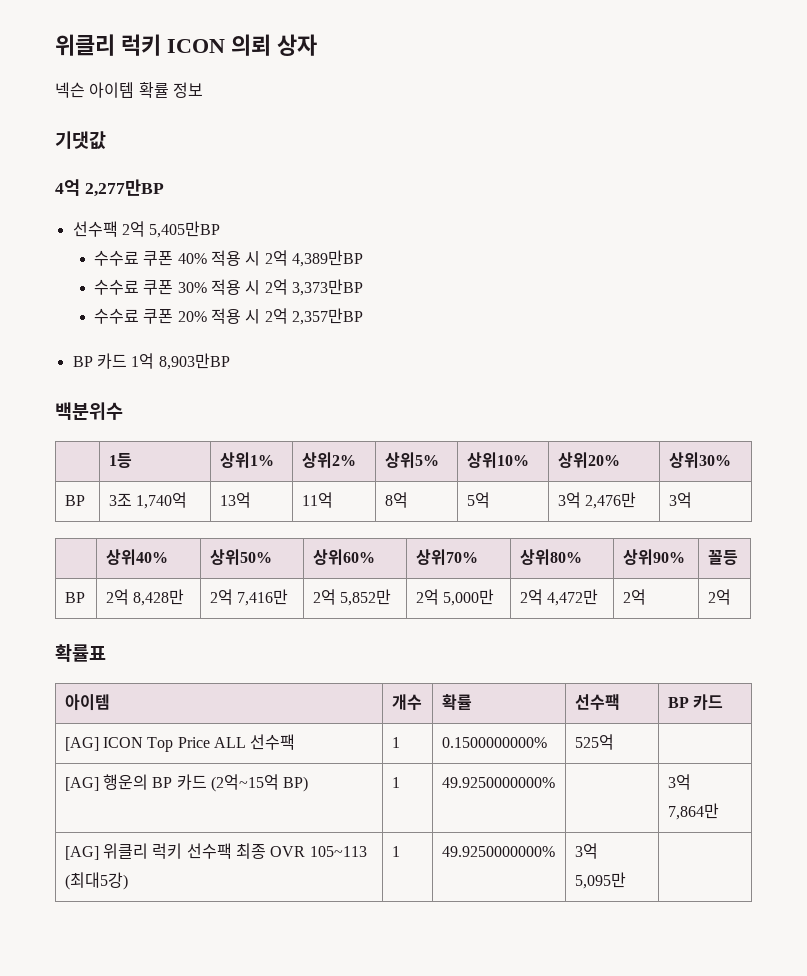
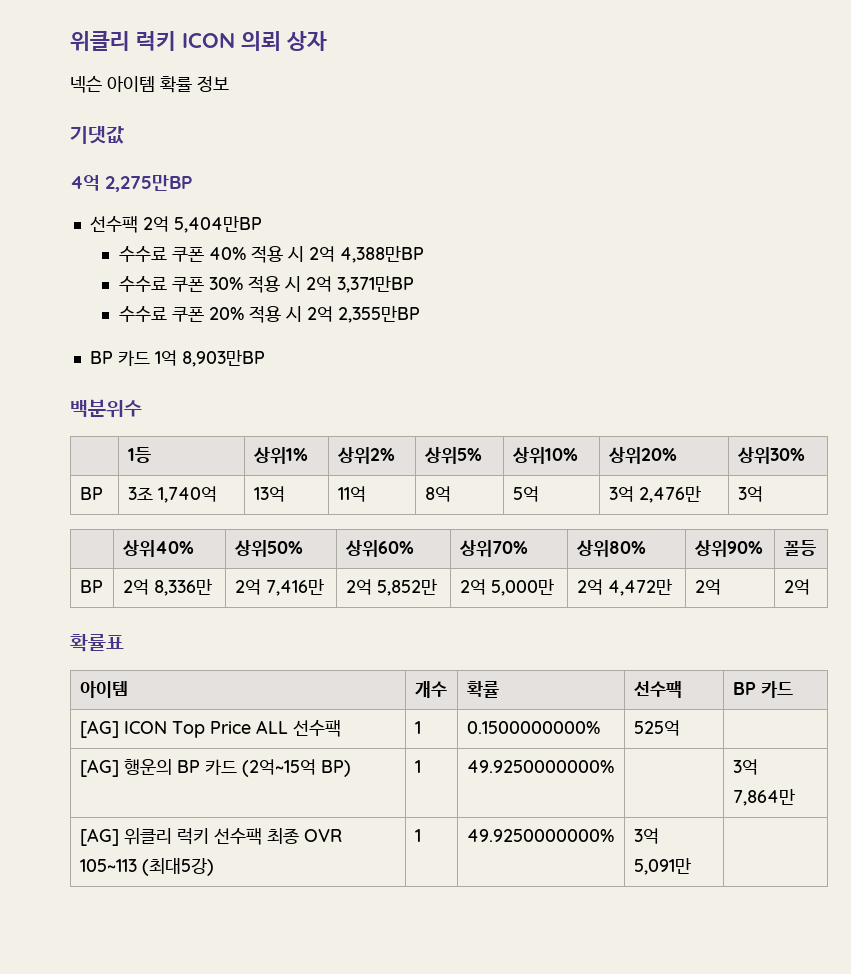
[84,179,164,197] 2,277만BP -> [105,175,193,192] 2,275만BP
[149,221,221,238] 5,405만BP -> [173,216,262,233] 5,404만BP
[291,250,363,267] 4,389만BP -> [339,246,424,263] 4,388만BP
[291,279,363,296] 3,373만BP -> [336,276,414,293] 3,371만BP
[291,308,363,325] 2,357만BP -> [337,306,420,323] 2,355만BP
[132,589,184,606] 8,428만 -> [153,579,212,596] 8,336만
[574,872,626,889] 5,095만 -> [633,858,691,875] 5,091만

